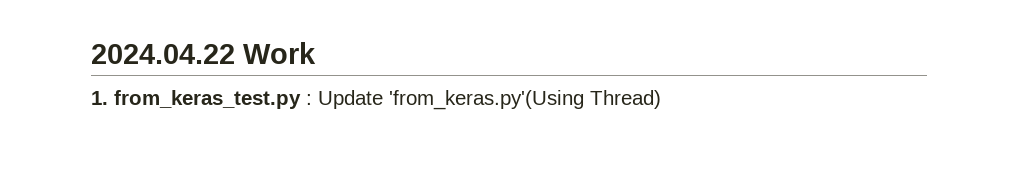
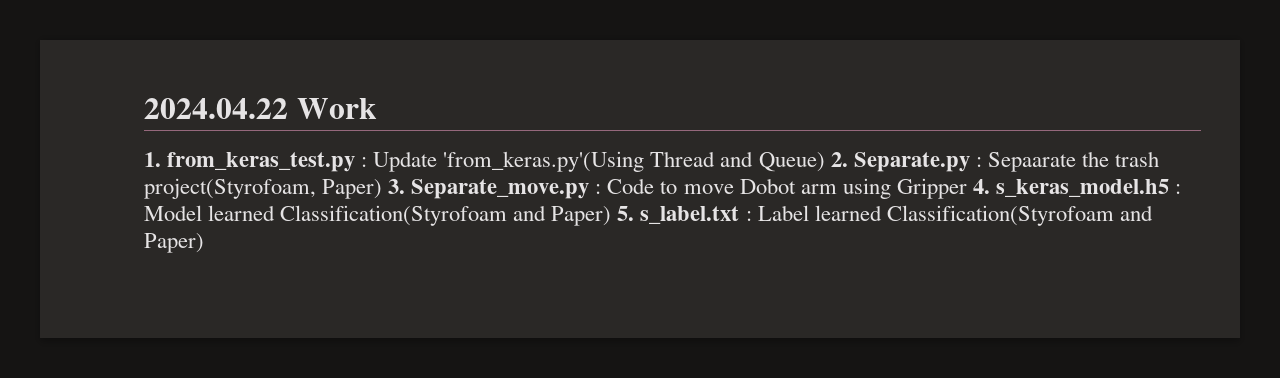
[590,90,661,109] Thread) -> [650,151,1159,172] [144,178,1182,199] [144,205,1153,226] [144,233,204,253] Thread and Queue) 2. Separate.py : Sepaarate the trash project(Styrofoam, Paper) 3. Separate_move.py : Code to move Dobot arm using Gripper 4. s_keras_model.h5 : Model learned Classification(Styrofoam and Paper) 5. s_label.txt : Label learned Classification(Styrofoam and Paper)

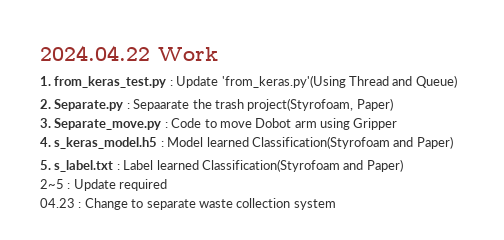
(825, 162) none -> (457, 81) //
(383, 189) none -> (393, 104) //
(967, 188) none -> (398, 124) //
(612, 216) none -> (453, 142) //
(204, 243) none -> [40,179,168,191] [40,198,336,210] // 2~5 : Update required // 04.23 : Change to separate waste collection system

